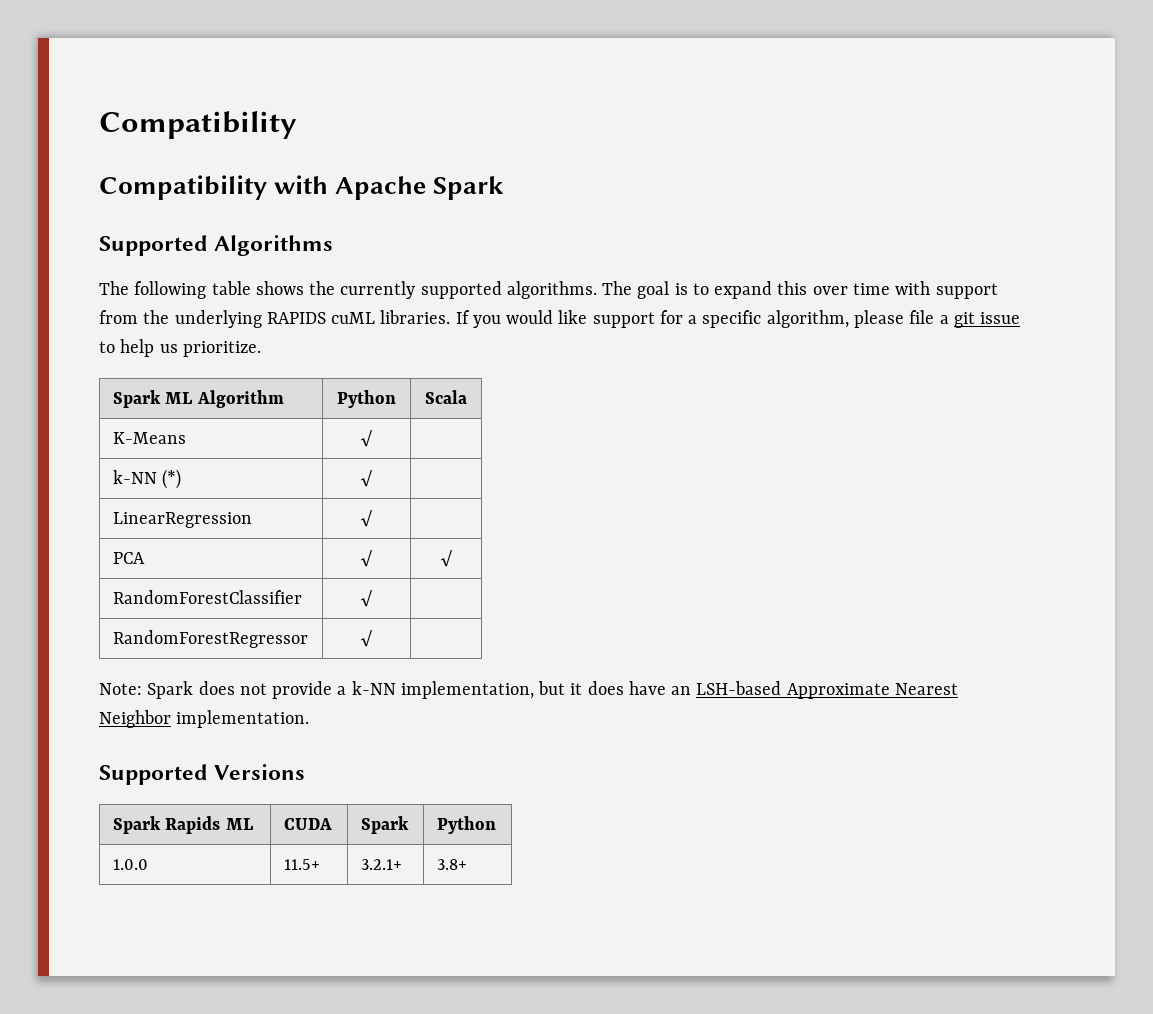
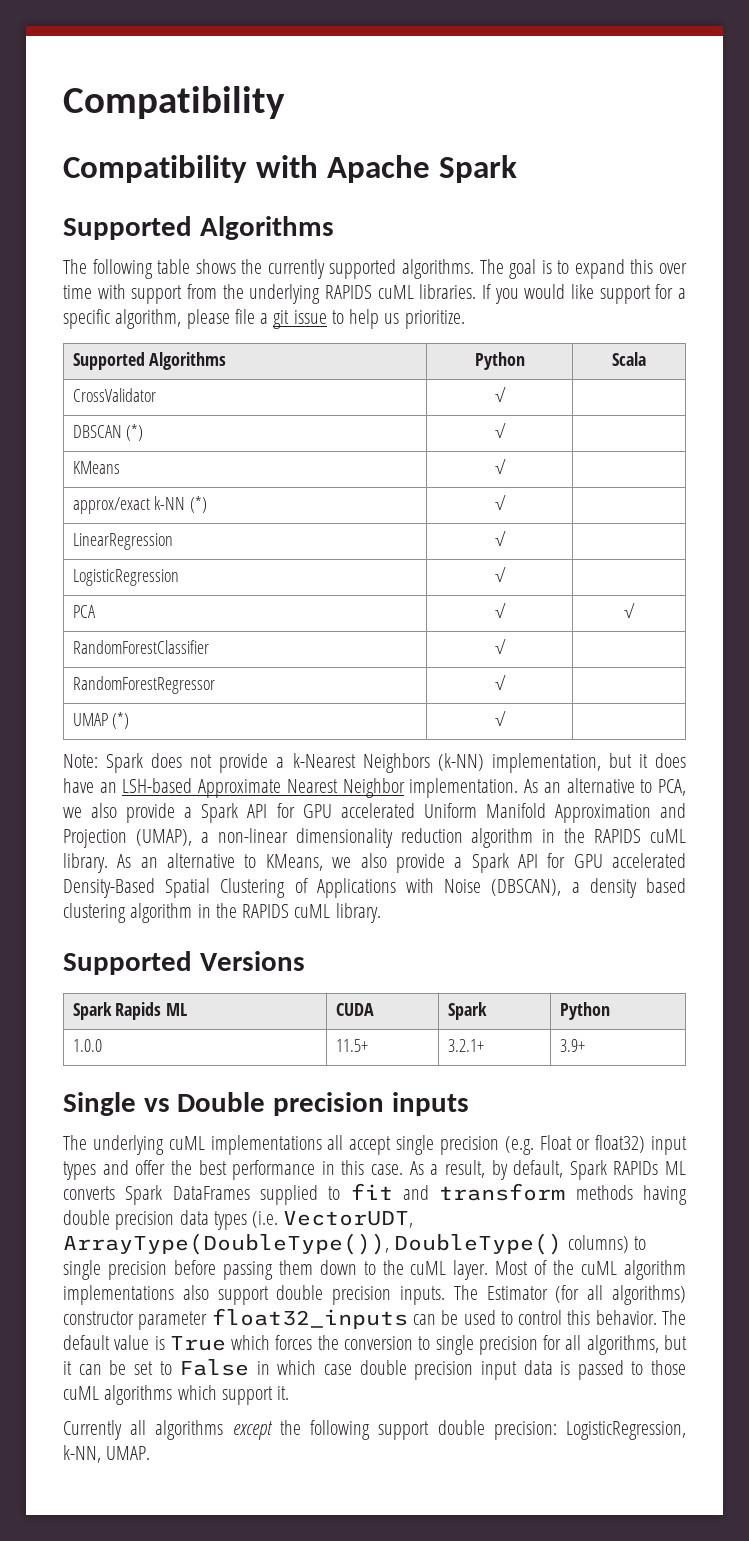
[112,390,284,408] Spark ML Algorithm -> [72,352,227,370] Supported Algorithms
[112,432,186,444] [360,430,372,447] K-Means | √ | // -> [72,388,156,402] [494,387,506,402] [72,424,144,441] [494,423,506,438] [72,461,120,474] [494,459,506,474] [72,497,150,514] CrossValidator | √ | // DBSCAN (*) | √ | // KMeans | √ | // approx/exact
(372, 518) none -> [72,569,179,586] [494,567,506,582] // LogisticRegression | √ |
(372, 638) none -> [72,712,130,729] [494,711,506,726] // UMAP (*) | √ |
[351,681,396,695] k-NN -> [292,753,484,773] k-Nearest Neighbors (k-NN)
(310, 719) none -> [524,778,687,796] [63,803,686,823] [63,828,686,848] [63,853,687,873] [63,878,686,898] [63,903,381,923] As an alternative to PCA, we also provide a Spark API for GPU accelerated Uniform Manifold Approximation and Projection (UMAP), a non-linear dimensionality reduction algorithm in the RAPIDS cuML library. As an alternative to KMeans, we also provide a Spark API for GPU accelerated Density-Based Spatial Clustering of Applications with Noise (DBSCAN), a density based clustering algorithm in the RAPIDS cuML library.
[436,859,467,870] 3.8+ -> [559,1039,585,1052] [63,1092,469,1116] [63,1135,687,1155] [63,1160,686,1180] [63,1183,687,1205] [63,1210,414,1230] [63,1233,646,1255] [63,1260,687,1280] [63,1285,686,1305] [63,1308,686,1330] [63,1335,687,1355] [63,1359,686,1380] [63,1385,290,1405] [63,1420,686,1440] [63,1445,151,1463] 3.9+ // Single vs Double precision inputs // The underlying cuML implementations all accept single precision (e.g. Float or float32) input types and offer the best performance in this case. As a result, by default, Spark RAPIDs ML converts Spark DataFrames supplied to fit and transform methods having double precision data types (i.e. VectorUDT, ArrayType(DoubleType()), DoubleType() columns) to single precision before passing them down to the cuML layer. Most of the cuML algorithm implementations also support double precision inputs. The Estimator (for all algorithms) constructor parameter float32_inputs can be used to control this behavior. The default value is True which forces the conversion to single precision for all algorithms, but it can be set to False in which case double precision input data is passed to those cuML algorithms which support it. // Currently all algorithms except the following support double precision: LogisticRegression, k-NN, UMAP.

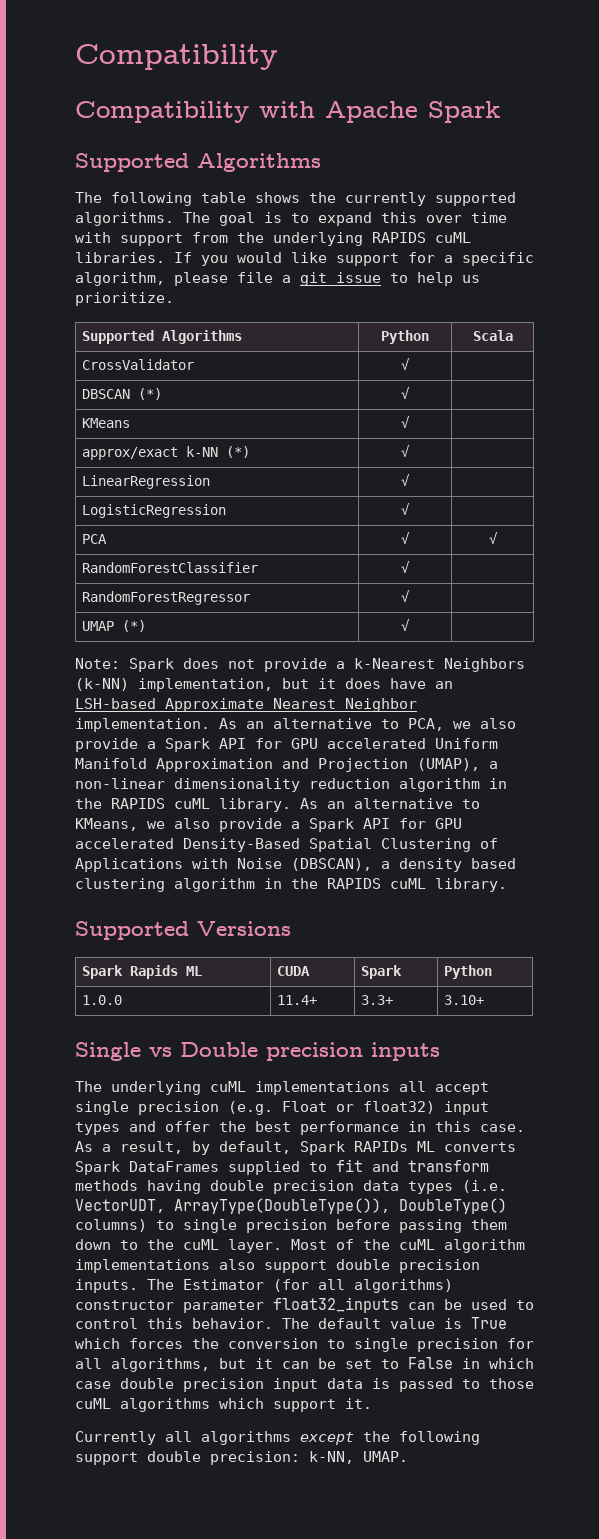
[335,1039,368,1052] [447,1039,484,1052] [559,1039,585,1052] 11.5+ | 3.2.1+ | 3.9+ -> [276,995,317,1005] [360,995,393,1005] [443,995,484,1005] 11.4+ | 3.3+ | 3.10+
[566,1421,686,1440] LogisticRegression, -> (300, 1458) none

